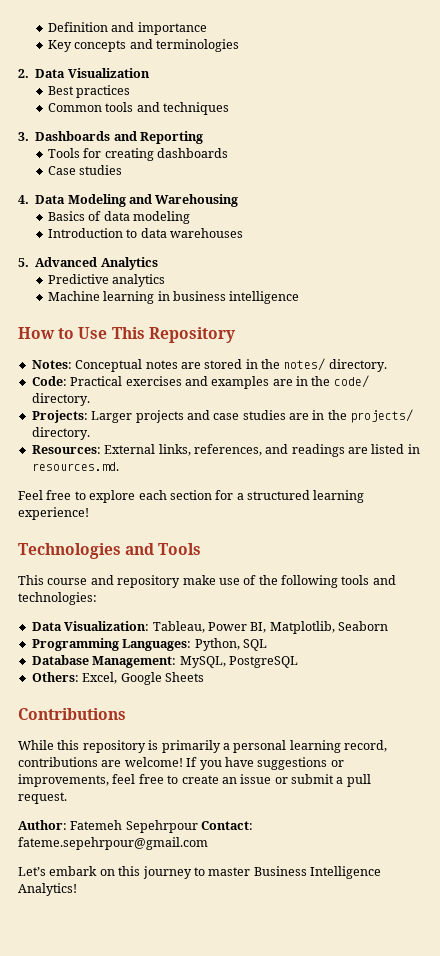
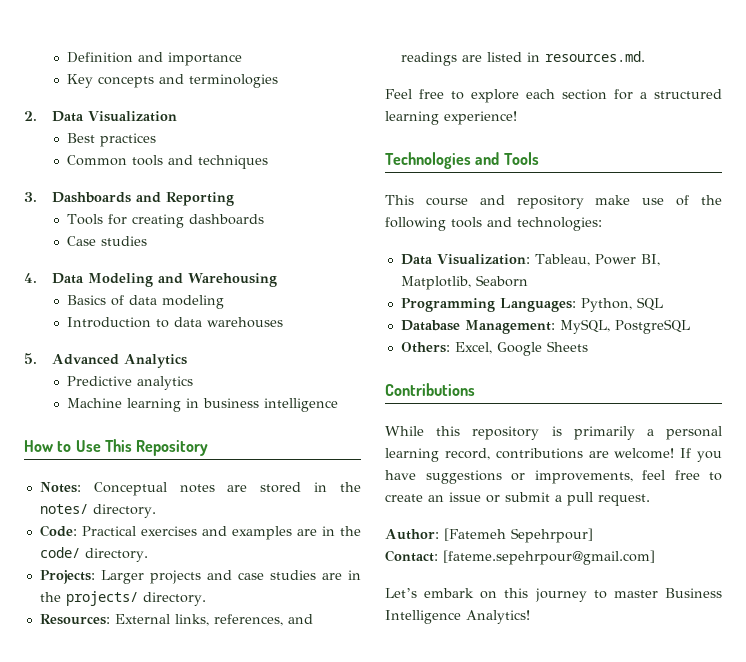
[70,820,254,833] [18,837,208,850] Fatemeh Sepehrpour Contact: fateme.sepehrpour@gmail.com -> [444,528,593,543] [385,550,655,565] [Fatemeh Sepehrpour] // Contact: [fateme.sepehrpour@gmail.com]

